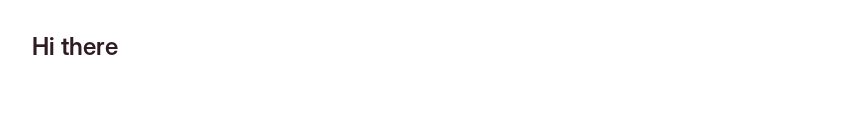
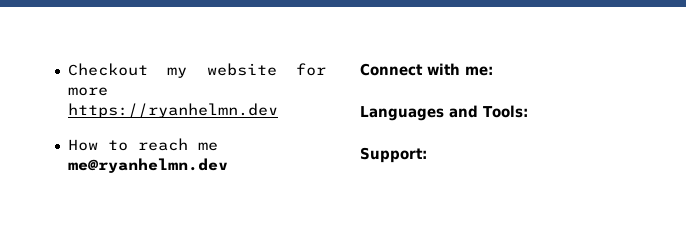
[32,37,119,55] Hi there -> [67,63,326,78] [67,87,108,96] [67,103,278,118] [67,138,218,151] [67,158,228,173] [360,63,493,76] [360,105,528,121] [360,147,427,163] Checkout my website for more https://ryanhelmn.dev // How to reach me me@ryanhelmn.dev // Connect with me: // Languages and Tools: // Support:

